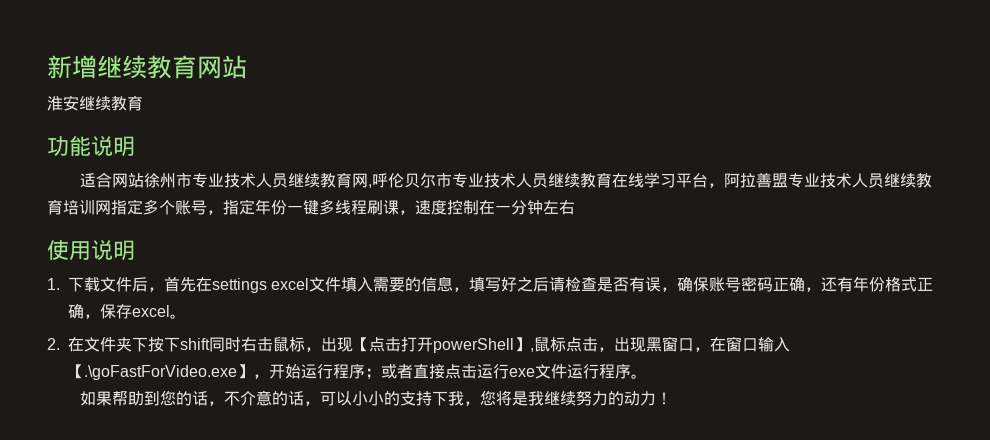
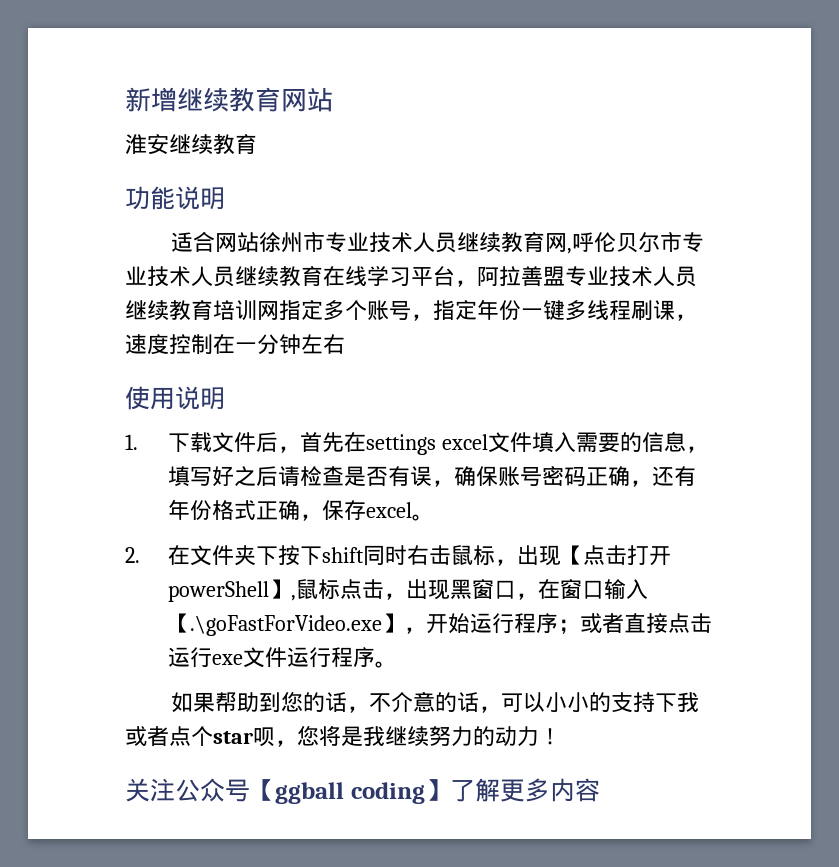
(465, 398) none -> [125,726,275,747] 或者点个star呗
(673, 398) none -> [125,778,600,804] // 关注公众号【ggball coding】了解更多内容

